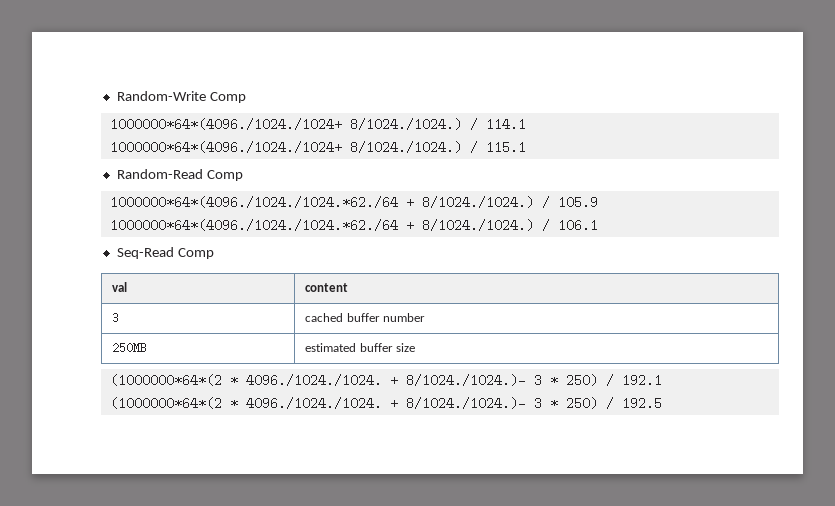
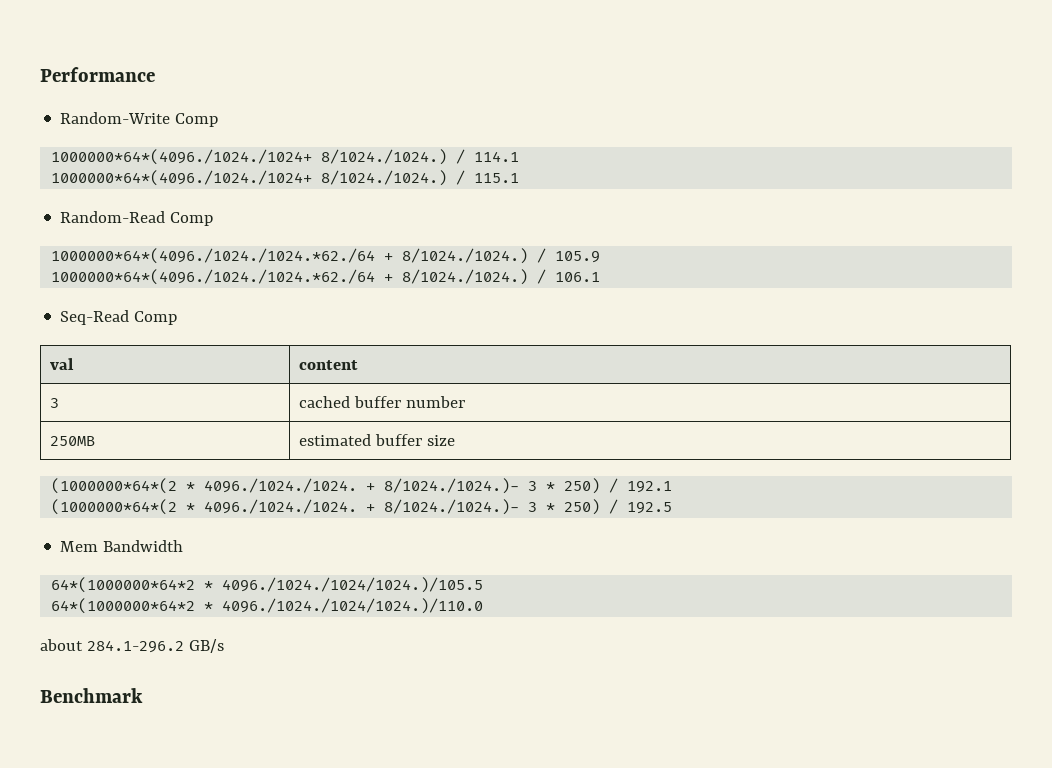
(116, 96) none -> [40,67,155,82] Performance //
(662, 403) none -> [60,540,184,552] [51,577,484,593] [51,598,484,614] [40,639,224,653] [40,688,143,703] // Mem Bandwidth // 64*(1000000*64*2 * 4096./1024./1024/1024.)/105.5 // 64*(1000000*64*2 * 4096./1024./1024/1024.)/110.0 // about 284.1-296.2 GB/s // Benchmark

